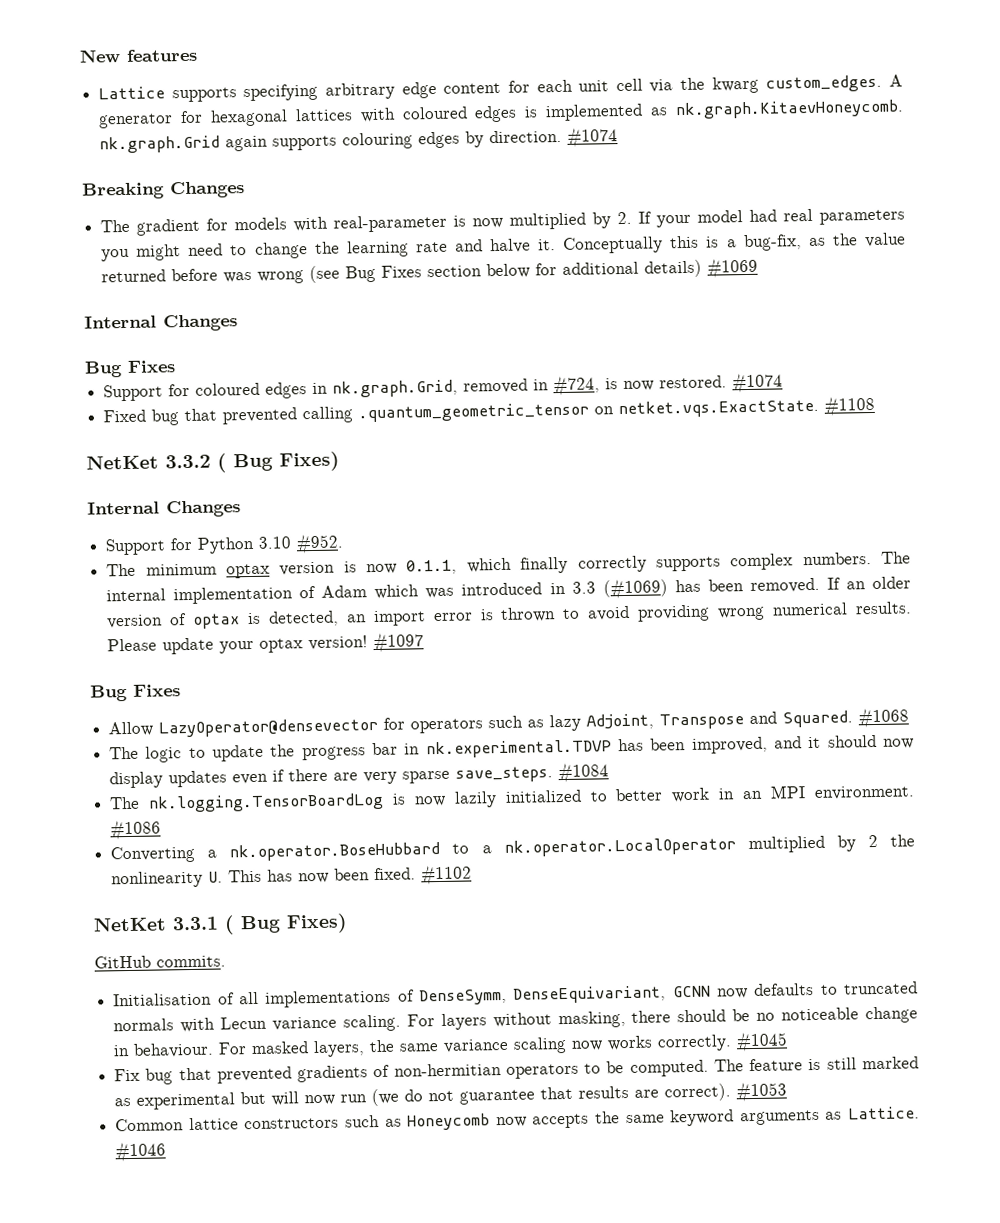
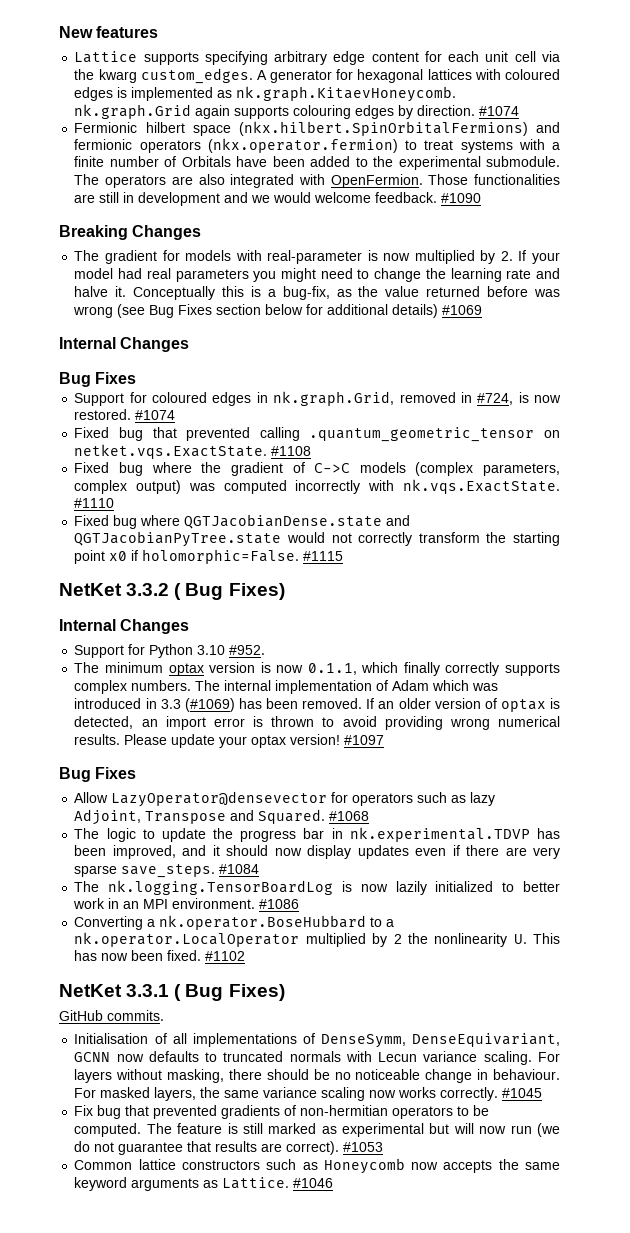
(619, 137) none -> [74,121,560,136] [74,138,561,153] [74,156,560,170] [74,174,560,188] [74,192,482,206] // Fermionic hilbert space (nkx.hilbert.SpinOrbitalFermions) and fermionic operators (nkx.operator.fermion) to treat systems with a finite number of Orbitals have been added to the experimental submodule. The operators are also integrated with OpenFermion. Those functionalities are still in development and we would welcome feedback. #1090
(876, 406) none -> [74,462,560,476] [74,479,560,494] [74,498,115,508] [74,514,411,529] [74,531,561,547] [74,549,344,564] // Fixed bug where the gradient of C->C models (complex parameters, complex output) was computed incorrectly with nk.vqs.ExactState. #1110 // Fixed bug where QGTJacobianDense.state and QGTJacobianPyTree.state would not correctly transform the starting point x0 if holomorphic=False. #1115

